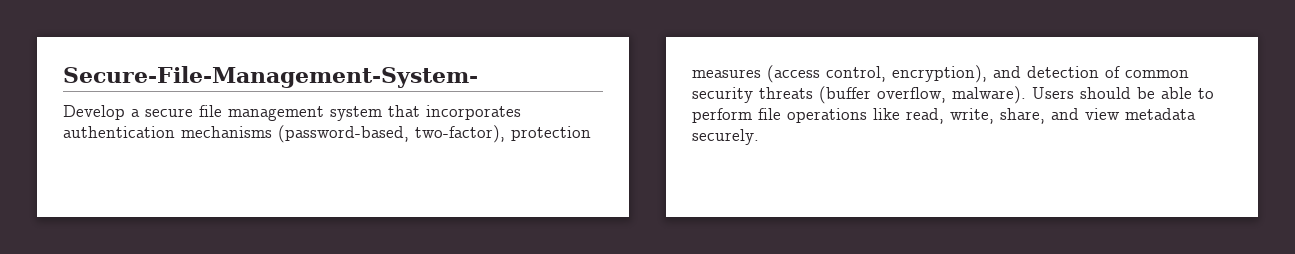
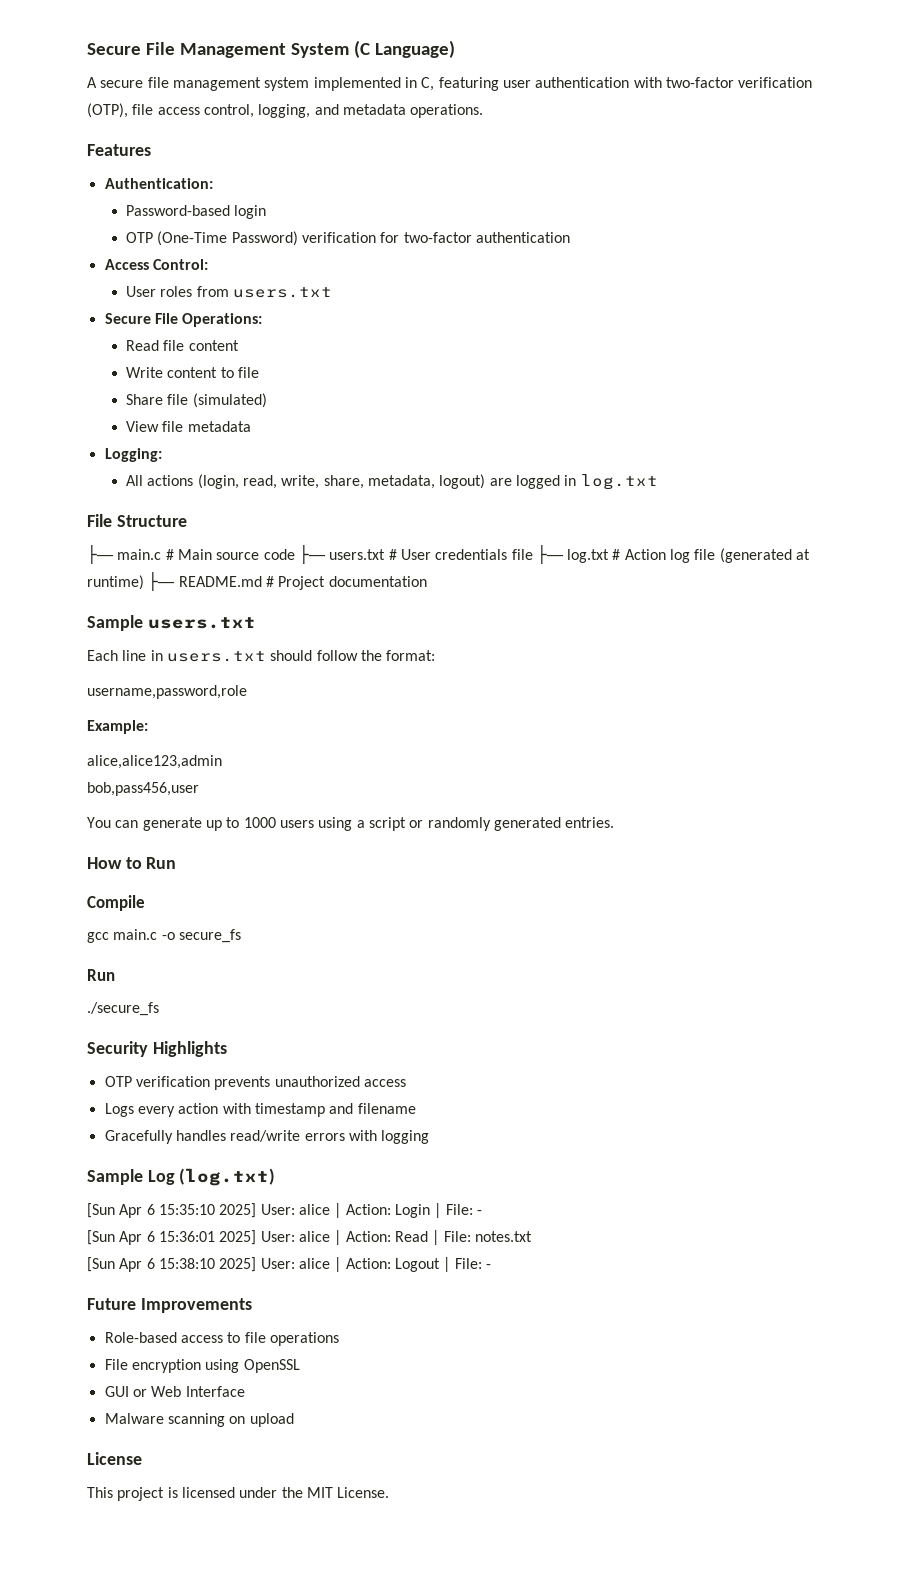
[63,66,478,88] [63,105,521,121] [63,125,591,143] [692,65,1189,83] [692,86,1214,104] [692,108,1196,124] [692,129,759,145] Secure-File-Management-System- // Develop a secure file management system that incorporates authentication mechanisms (password-based, two-factor), protection measures (access control, encryption), and detection of common security threats (buffer overflow, malware). Users should be able to perform file operations like read, write, share, and view metadata securely. -> [87,40,455,58] [87,77,813,91] [87,103,484,118] [87,144,151,156] [104,178,213,189] [126,205,267,219] [126,231,571,246] [104,259,208,270] [126,286,333,298] [104,313,263,327] [126,340,239,351] [126,367,260,378] [126,393,267,408] [126,421,251,432] [104,448,162,462] [126,474,658,490] [87,514,187,527] [87,544,811,564] [87,571,427,591] [87,615,256,631] [87,650,436,662] [87,685,247,699] [87,720,148,734] [87,755,222,769] [87,782,199,796] [87,817,615,831] [87,857,177,869] [87,895,145,911] [87,929,241,943] [87,969,115,981] [87,1002,159,1016] [87,1041,227,1057] [104,1076,406,1090] [104,1103,416,1117] [104,1130,430,1144] [87,1168,276,1186] [87,1203,482,1218] [87,1230,532,1245] [87,1257,491,1272] [87,1298,252,1313] [104,1332,339,1346] [104,1359,300,1373] [104,1386,245,1397] [104,1413,294,1427] [87,1452,142,1465] [87,1487,390,1501] Secure File Management System (C Language) // A secure file management system implemented in C, featuring user authentication with two-factor verification (OTP), file access control, logging, and metadata operations. // Features // Authentication: // Password-based login // OTP (One-Time Password) verification for two-factor authentication // Access Control: // User roles from users.txt // Secure File Operations: // Read file content // Write content to file // Share file (simulated) // View file metadata // Logging: // All actions (login, read, write, share, metadata, logout) are logged in log.txt // File Structure // ├── main.c # Main source code ├── users.txt # User credentials file ├── log.txt # Action log file (generated at runtime) ├── README.md # Project documentation // Sample users.txt // Each line in users.txt should follow the format: // username,password,role // Example: // alice,alice123,admin // bob,pass456,user // You can generate up to 1000 users using a script or randomly generated entries. // How to Run // Compile // gcc main.c -o secure_fs // Run // ./secure_fs // Security Highlights // OTP verification prevents unauthorized access // Logs every action with timestamp and filename // Gracefully handles read/write errors with logging // Sample Log (log.txt) // [Sun Apr 6 15:35:10 2025] User: alice | Action: Login | File: - // [Sun Apr 6 15:36:01 2025] User: alice | Action: Read | File: notes.txt // [Sun Apr 6 15:38:10 2025] User: alice | Action: Logout | File: - // Future Improvements // Role-based access to file operations // File encryption using OpenSSL // GUI or Web Interface // Malware scanning on upload // License // This project is licensed under the MIT License.

